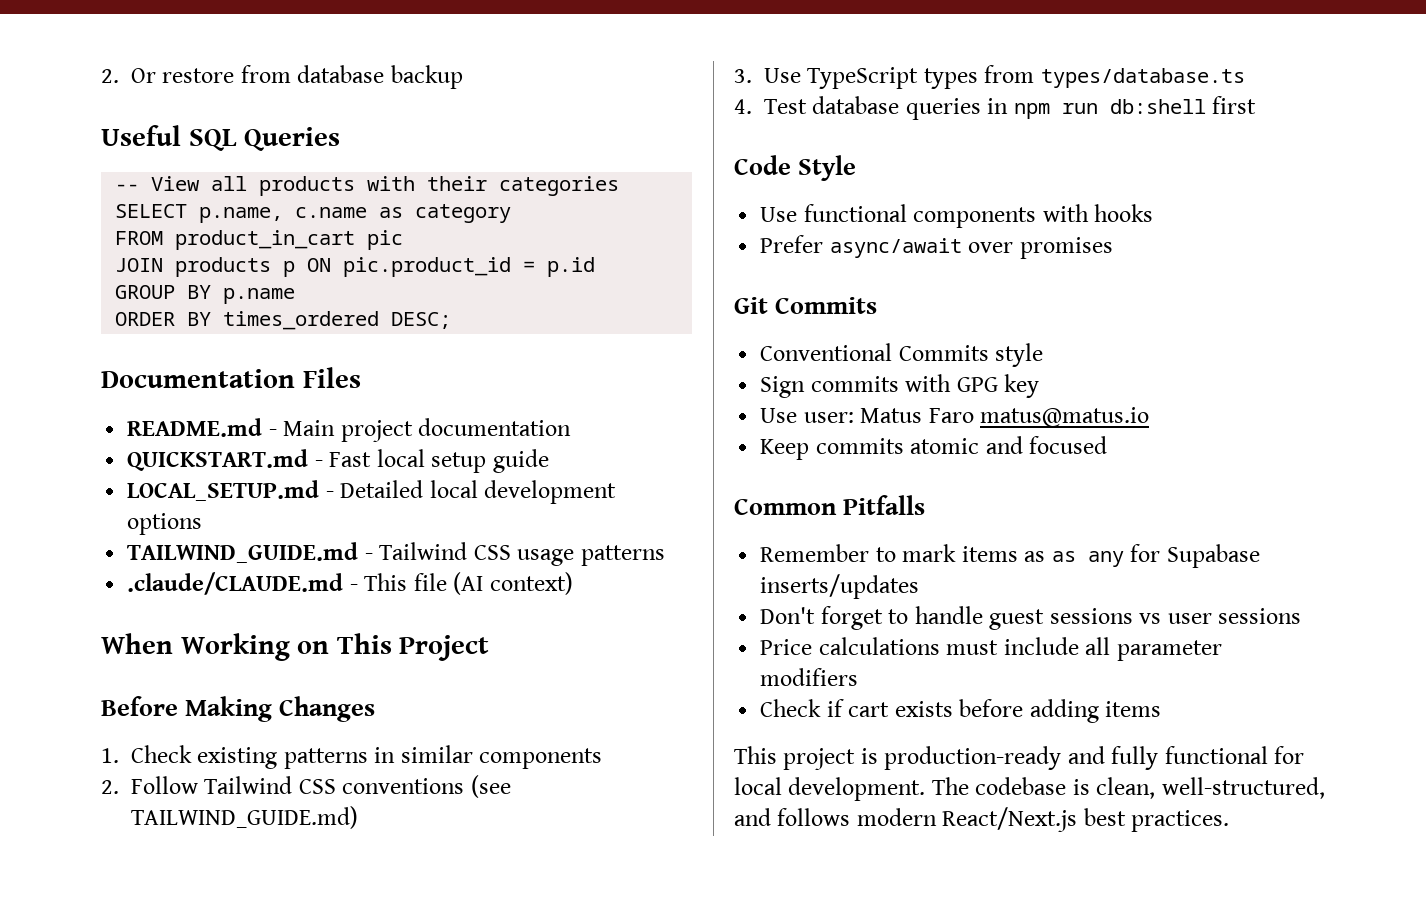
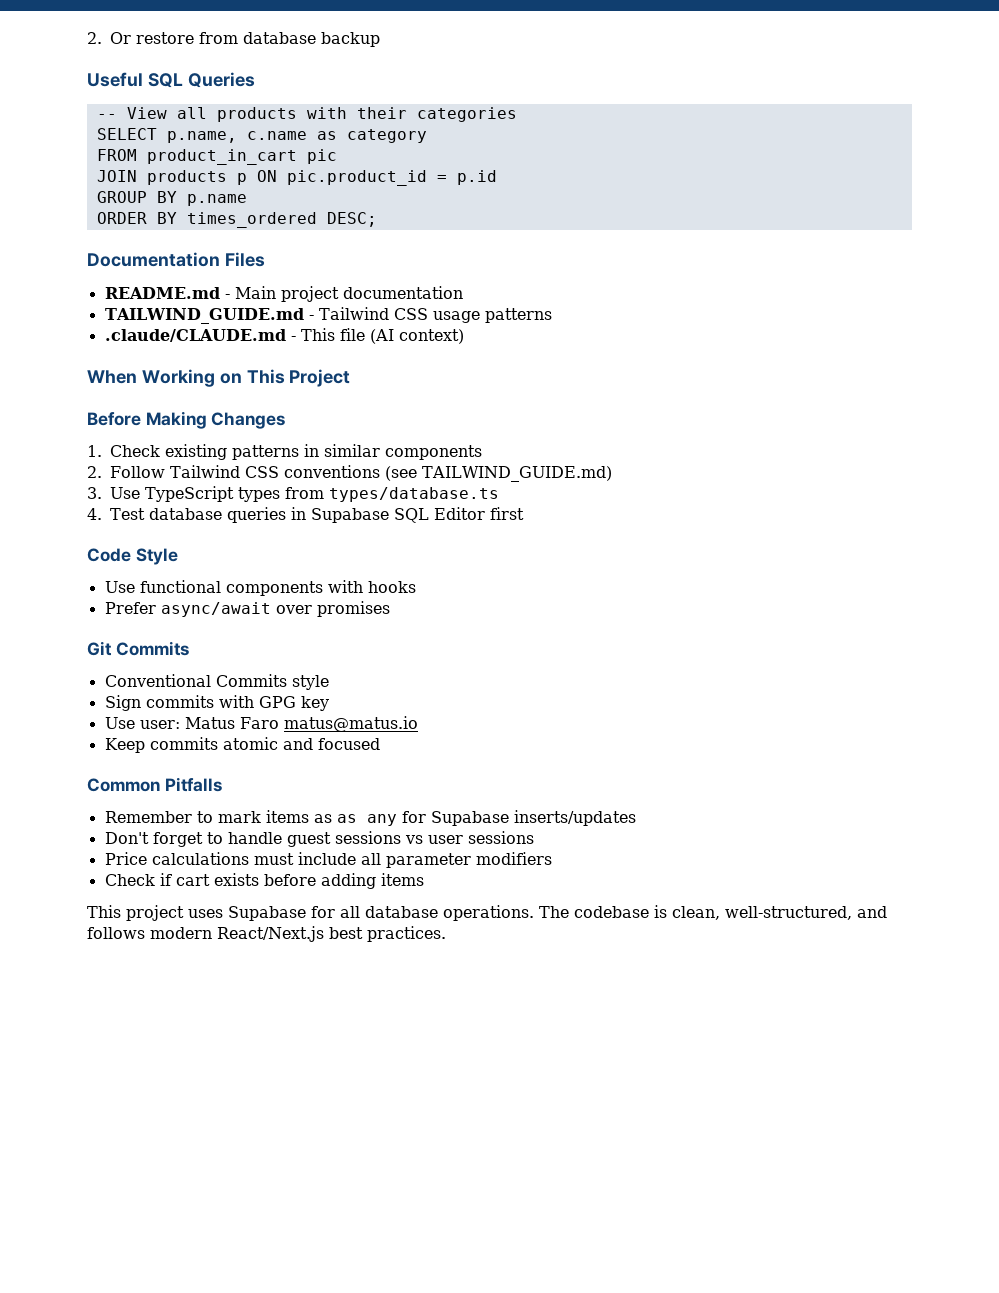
[127,449,549,473] [127,480,617,504] [127,513,203,535] // QUICKSTART.md - Fast local setup guide // LOCAL_SETUP.md - Detailed local development options -> (463, 292) none
[1013,99,1206,119] npm run db:shell -> [310,507,485,523] Supabase SQL Editor
[860,746,1305,770] [734,777,926,801] is production-ready and fully functional for local development. -> [188,905,534,921] uses Supabase for all database operations.

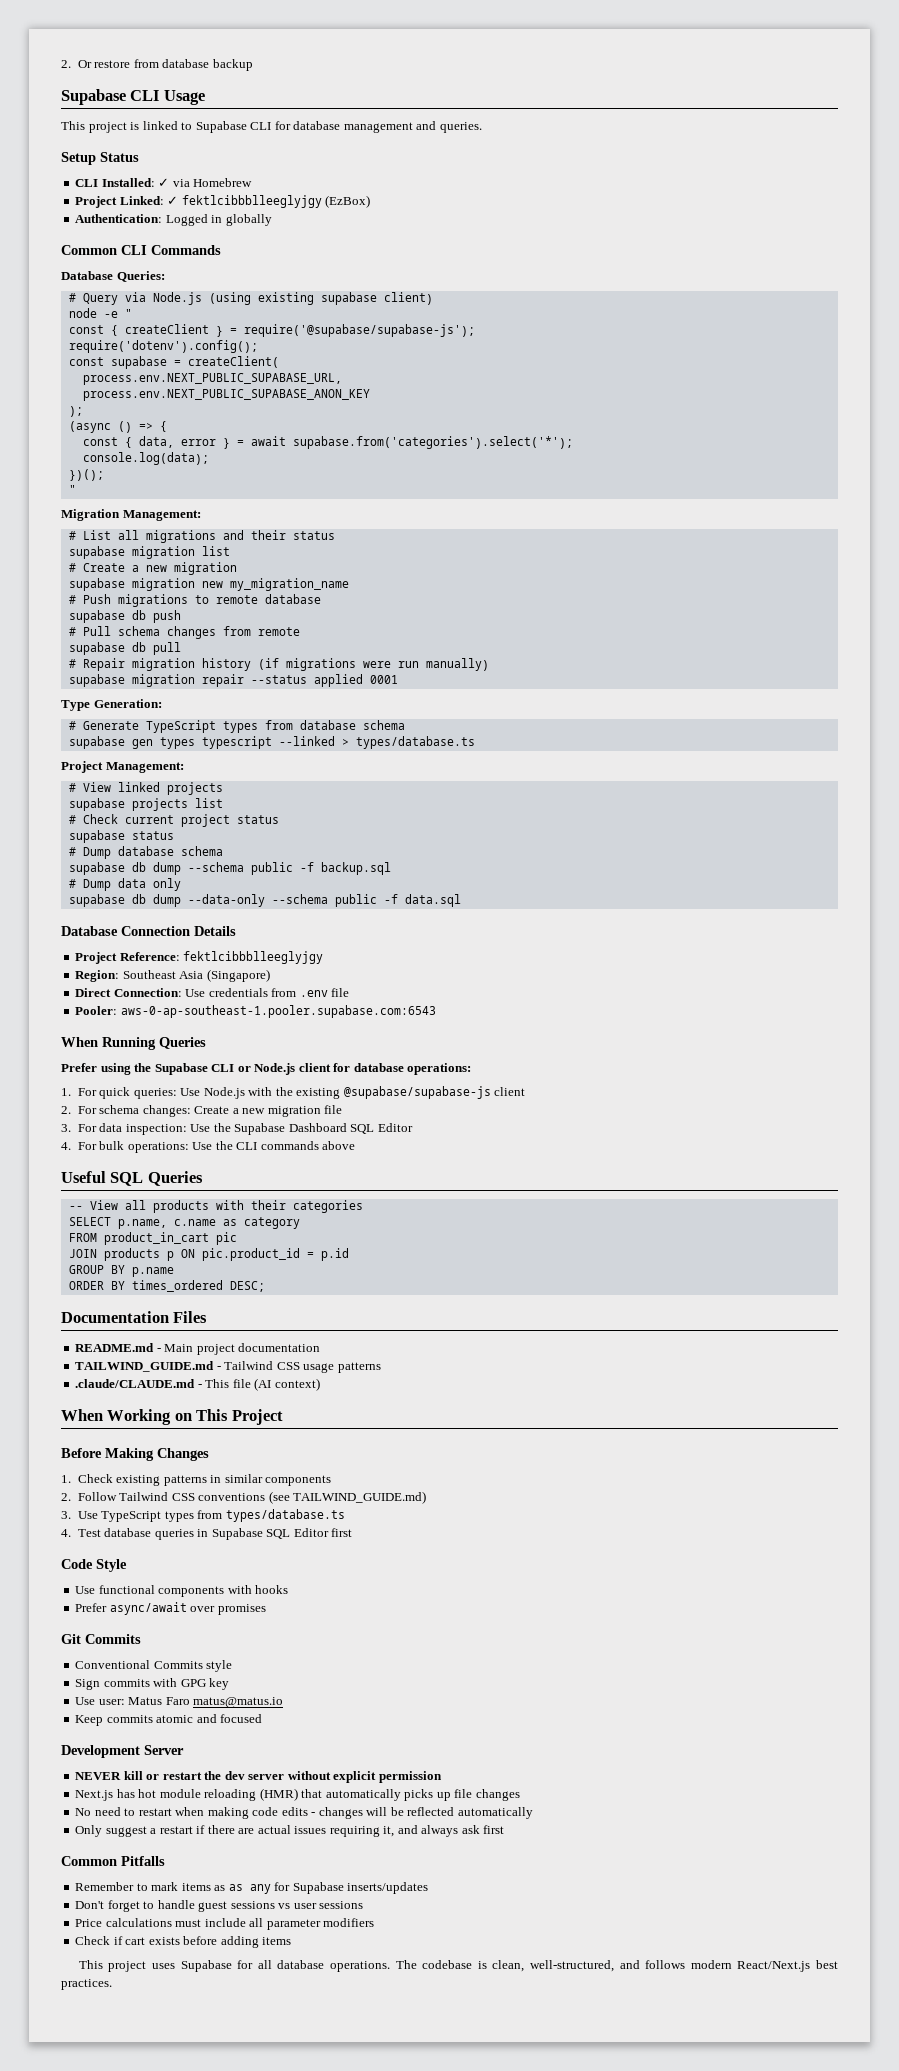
(380, 39) none -> [61,89,205,105] [61,121,482,133] [61,152,139,165] [75,178,253,187] [75,195,371,208] [75,214,272,226] [61,245,221,255] [61,271,165,282] [68,292,433,305] [68,308,132,318] [68,324,475,337] [68,340,258,353] [68,356,279,369] [82,373,342,385] [82,389,370,401] [68,406,83,417] [68,421,167,433] [82,436,573,449] [82,452,209,465] [68,469,104,481] [68,485,76,494] [61,509,201,521] [68,530,335,543] [68,546,230,559] [68,562,237,575] [68,578,349,591] [68,594,321,607] [68,610,181,623] [68,626,300,639] [68,642,181,655] [68,658,489,671] [68,674,398,687] [61,699,162,711] [68,720,405,733] [68,736,475,749] [61,761,184,773] [68,782,223,795] [68,798,223,811] [68,814,279,827] [68,830,174,843] [68,846,223,859] [68,862,391,875] [68,878,181,891] [68,894,461,907] [61,926,236,936] [75,951,324,964] [75,969,270,982] [75,988,350,997] [75,1005,436,1018] [61,1037,206,1050] [61,1063,472,1075] [61,1086,526,1099] [61,1105,343,1117] [61,1123,413,1135] [61,1141,356,1153] // Supabase CLI Usage // This project is linked to Supabase CLI for database management and queries. // Setup Status // CLI Installed: ✓ via Homebrew // Project Linked: ✓ fektlcibbblleeglyjgy (EzBox) // Authentication: Logged in globally // Common CLI Commands // Database Queries: // # Query via Node.js (using existing supabase client) // node -e " // const { createClient } = require('@supabase/supabase-js'); // require('dotenv').config(); // const supabase = createClient( // process.env.NEXT_PUBLIC_SUPABASE_URL, // process.env.NEXT_PUBLIC_SUPABASE_ANON_KEY // ); // (async () => { // const { data, error } = await supabase.from('categories').select('*'); // console.log(data); // })(); // " // Migration Management: // # List all migrations and their status // supabase migration list // # Create a new migration // supabase migration new my_migration_name // # Push migrations to remote database // supabase db push // # Pull schema changes from remote // supabase db pull // # Repair migration history (if migrations were run manually) // supabase migration repair --status applied 0001 // Type Generation: // # Generate TypeScript types from database schema // supabase gen types typescript --linked > types/database.ts // Project Management: // # View linked projects // supabase projects list // # Check current project status // supabase status // # Dump database schema // supabase db dump --schema public -f backup.sql // # Dump data only // supabase db dump --data-only --schema public -f data.sql // Database Connection Details // Project Reference: fektlcibbblleeglyjgy // Region: Southeast Asia (Singapore) // Direct Connection: Use credentials from .env file // Pooler: aws-0-ap-southeast-1.pooler.supabase.com:6543 // When Running Queries // Prefer using the Supabase CLI or Node.js client for database operations: // 1. For quick queries: Use Node.js with the existing @supabase/supabase-js client // 2. For schema changes: Create a new migration file // 3. For data inspection: Use the Supabase Dashboard SQL Editor // 4. For bulk operations: Use the CLI commands above
(380, 744) none -> [61,1745,184,1758] [75,1771,442,1783] [75,1788,520,1801] [75,1807,533,1819] [75,1825,505,1837] // Development Server // NEVER kill or restart the dev server without explicit permission // Next.js has hot module reloading (HMR) that automatically picks up file changes // No need to restart when making code edits - changes will be reflected automatically // Only suggest a restart if there are actual issues requiring it, and always ask first

